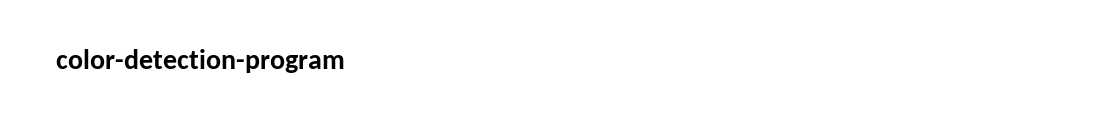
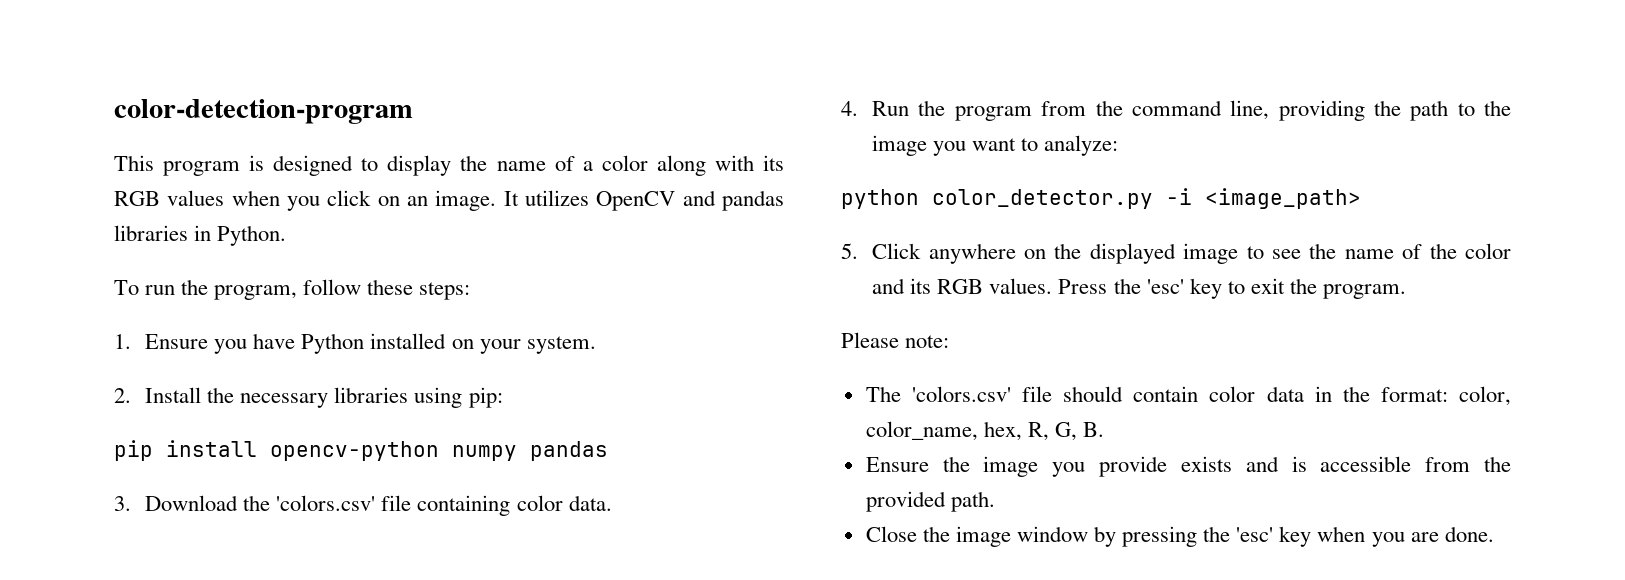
(345, 61) none -> [114,155,785,176] [114,190,784,211] [114,225,287,246] [114,279,471,300] [114,333,596,354] [114,387,503,408] [114,440,608,461] [114,495,612,516] [841,100,1511,121] [872,135,1119,156] [841,188,1361,209] [841,243,1511,264] [872,278,1406,299] [841,332,950,348] [865,386,1511,406] [865,421,1105,441] [865,456,1511,477] [865,491,995,512] [865,526,1494,547] // This program is designed to display the name of a color along with its RGB values when you click on an image. It utilizes OpenCV and pandas libraries in Python. // To run the program, follow these steps: // 1. Ensure you have Python installed on your system. // 2. Install the necessary libraries using pip: // pip install opencv-python numpy pandas // 3. Download the 'colors.csv' file containing color data. // 4. Run the program from the command line, providing the path to the image you want to analyze: // python color_detector.py -i <image_path> // 5. Click anywhere on the displayed image to see the name of the color and its RGB values. Press the 'esc' key to exit the program. // Please note: // The 'colors.csv' file should contain color data in the format: color, color_name, hex, R, G, B. // Ensure the image you provide exists and is accessible from the provided path. // Close the image window by pressing the 'esc' key when you are done.

